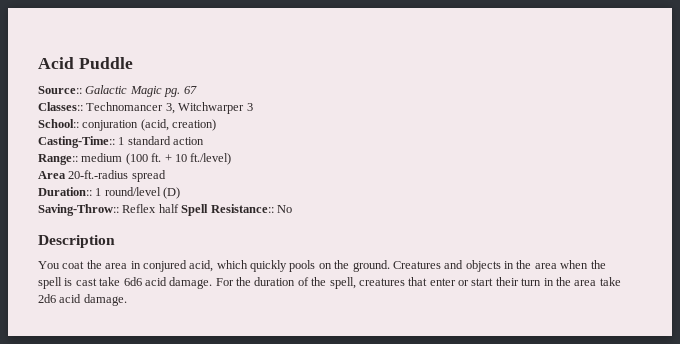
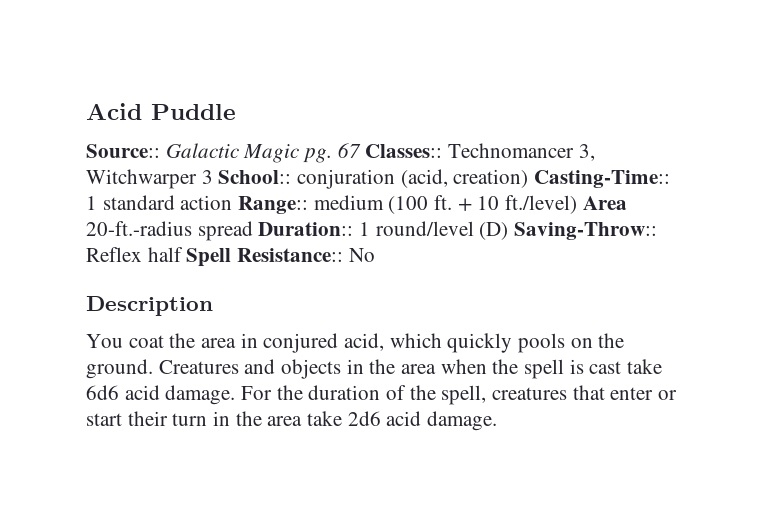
(197, 90) // -> (361, 150) none
(253, 107) // -> (213, 177) none
(217, 125) // -> (529, 178) none
(205, 141) // -> (233, 202) none
(232, 159) // -> (578, 204) none
(166, 176) // -> (253, 231) none
(181, 193) // -> (509, 231) none

